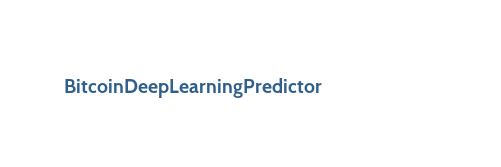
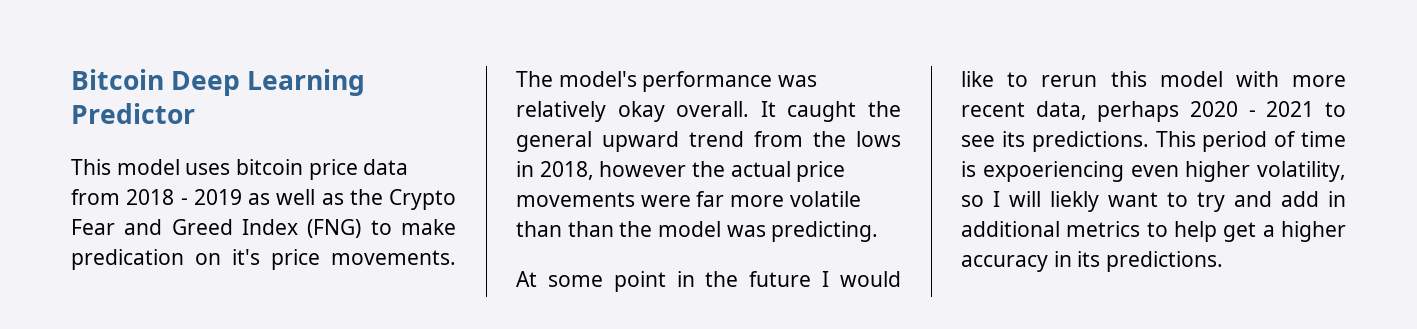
[64,78,322,98] BitcoinDeepLearningPredictor -> [71,69,366,96] [71,103,195,124] [71,159,409,180] [71,189,456,210] [71,219,456,238] [71,249,456,270] [516,71,818,92] [516,101,901,122] [516,131,901,152] [516,161,846,182] [516,191,861,207] [516,221,879,242] [516,271,901,292] [961,71,1346,87] [961,101,1346,122] [961,131,1346,152] [961,161,1346,182] [961,191,1346,212] [961,221,1346,242] [961,251,1224,272] Bitcoin Deep Learning Predictor // This model uses bitcoin price data from 2018 - 2019 as well as the Crypto Fear and Greed Index (FNG) to make predication on it's price movements. The model's performance was relatively okay overall. It caught the general upward trend from the lows in 2018, however the actual price movements were far more volatile than than the model was predicting. // At some point in the future I would like to rerun this model with more recent data, perhaps 2020 - 2021 to see its predictions. This period of time is expoeriencing even higher volatility, so I will liekly want to try and add in additional metrics to help get a higher accuracy in its predictions.

